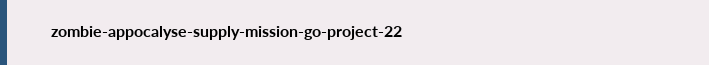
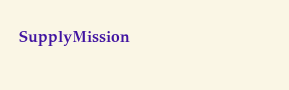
[51,26,402,40] zombie-appocalyse-supply-mission-go-project-22 -> [19,30,130,46] SupplyMission

